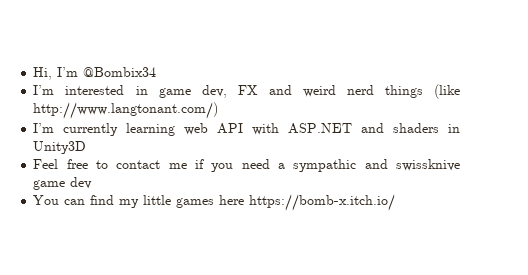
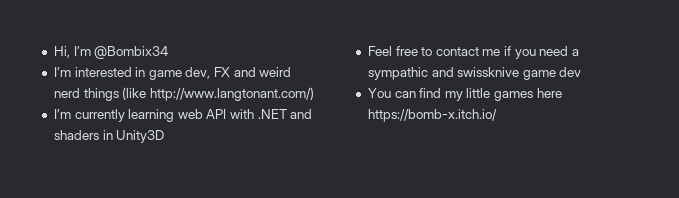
[288,123,353,134] ASP.NET -> [257,109,287,119] .NET

